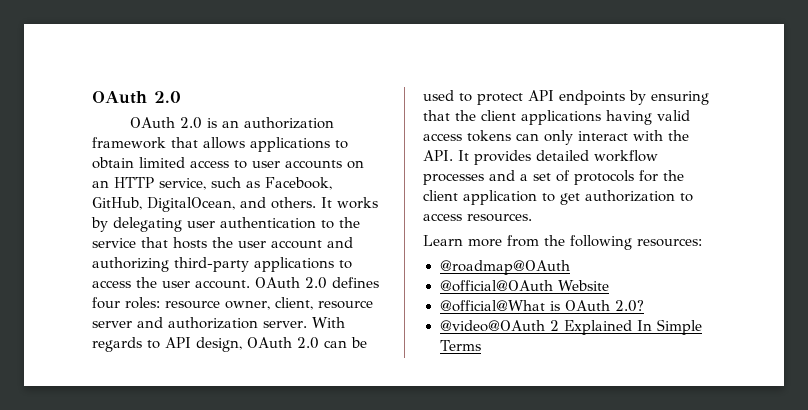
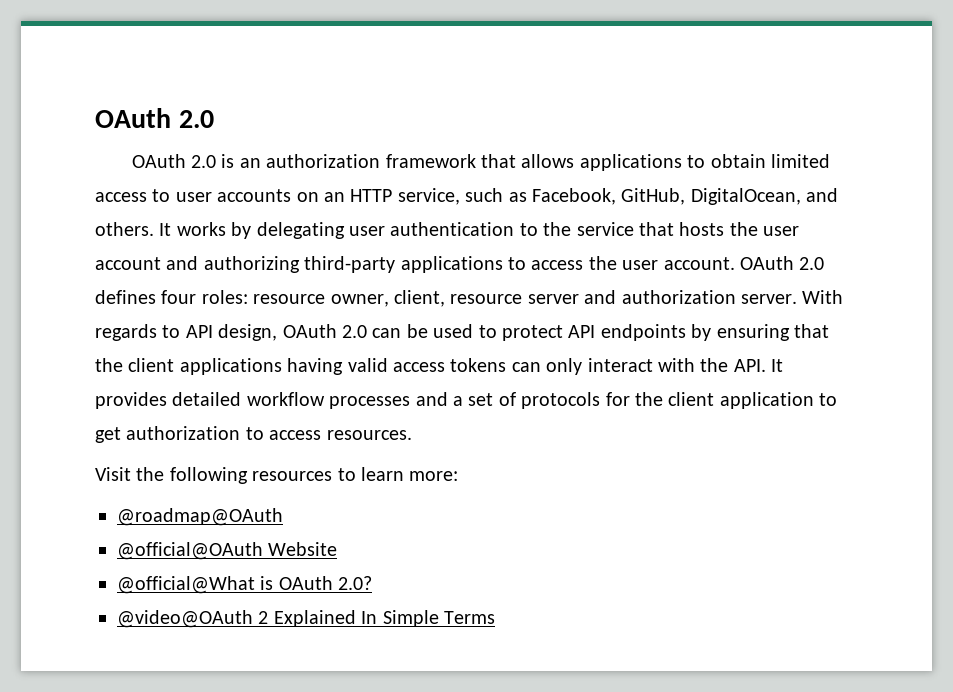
[423,235,702,250] Learn more from the following resources: -> [95,467,459,484] Visit the following resources to learn more:

